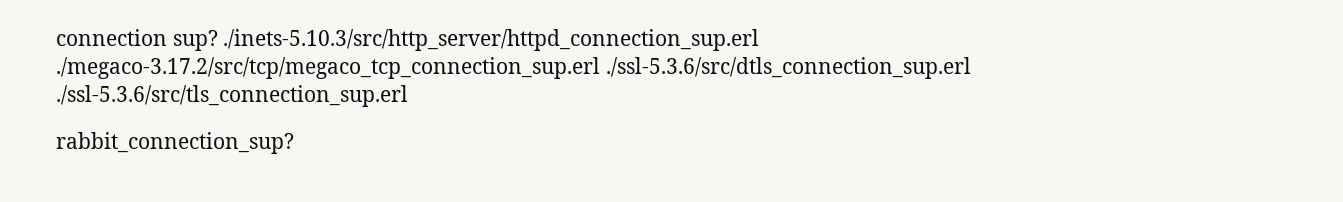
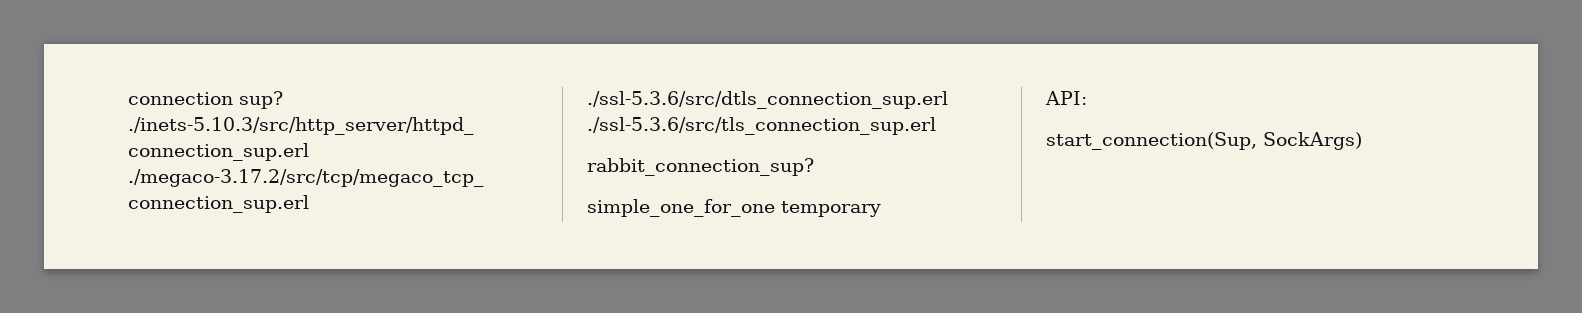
(294, 143) none -> [587,199,881,217] [1045,91,1087,105] [1046,132,1362,150] // simple_one_for_one temporary // API: // start_connection(Sup, SockArgs)

